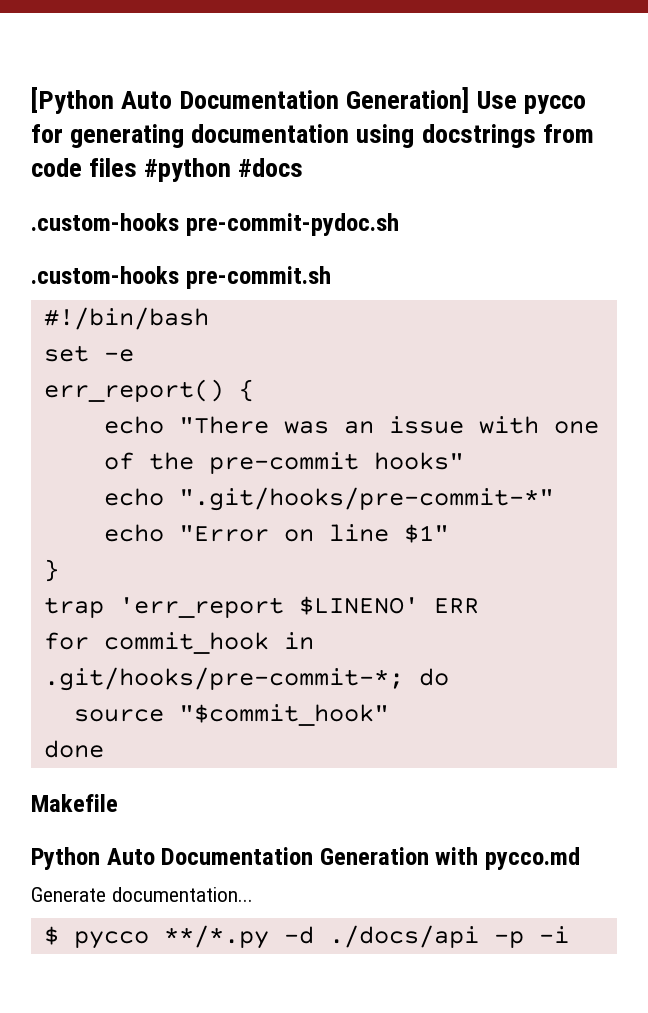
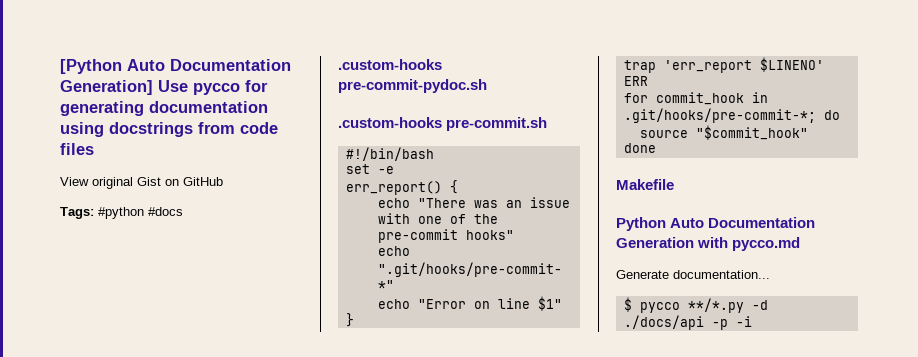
(138, 167) none -> [60,177,223,189] [60,207,94,219] // View original Gist on GitHub // Tags:

